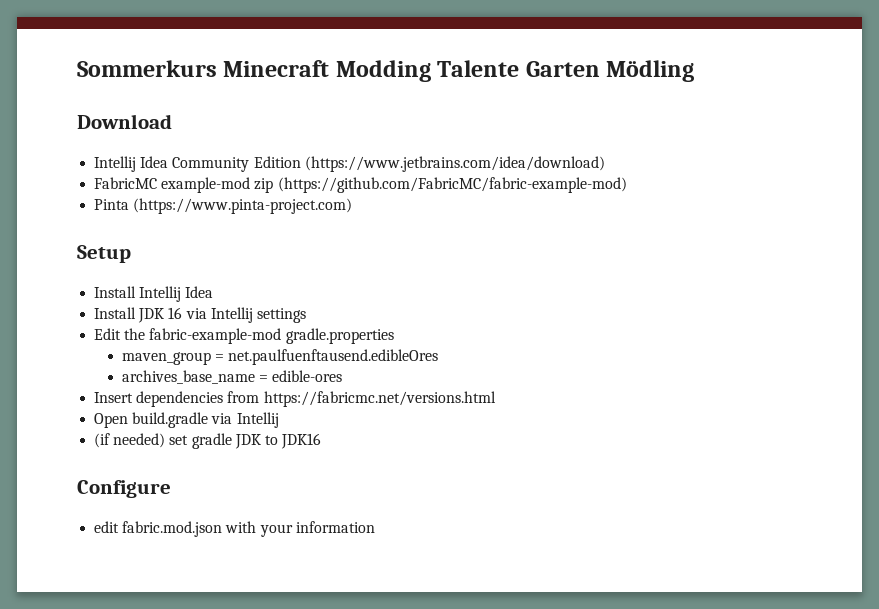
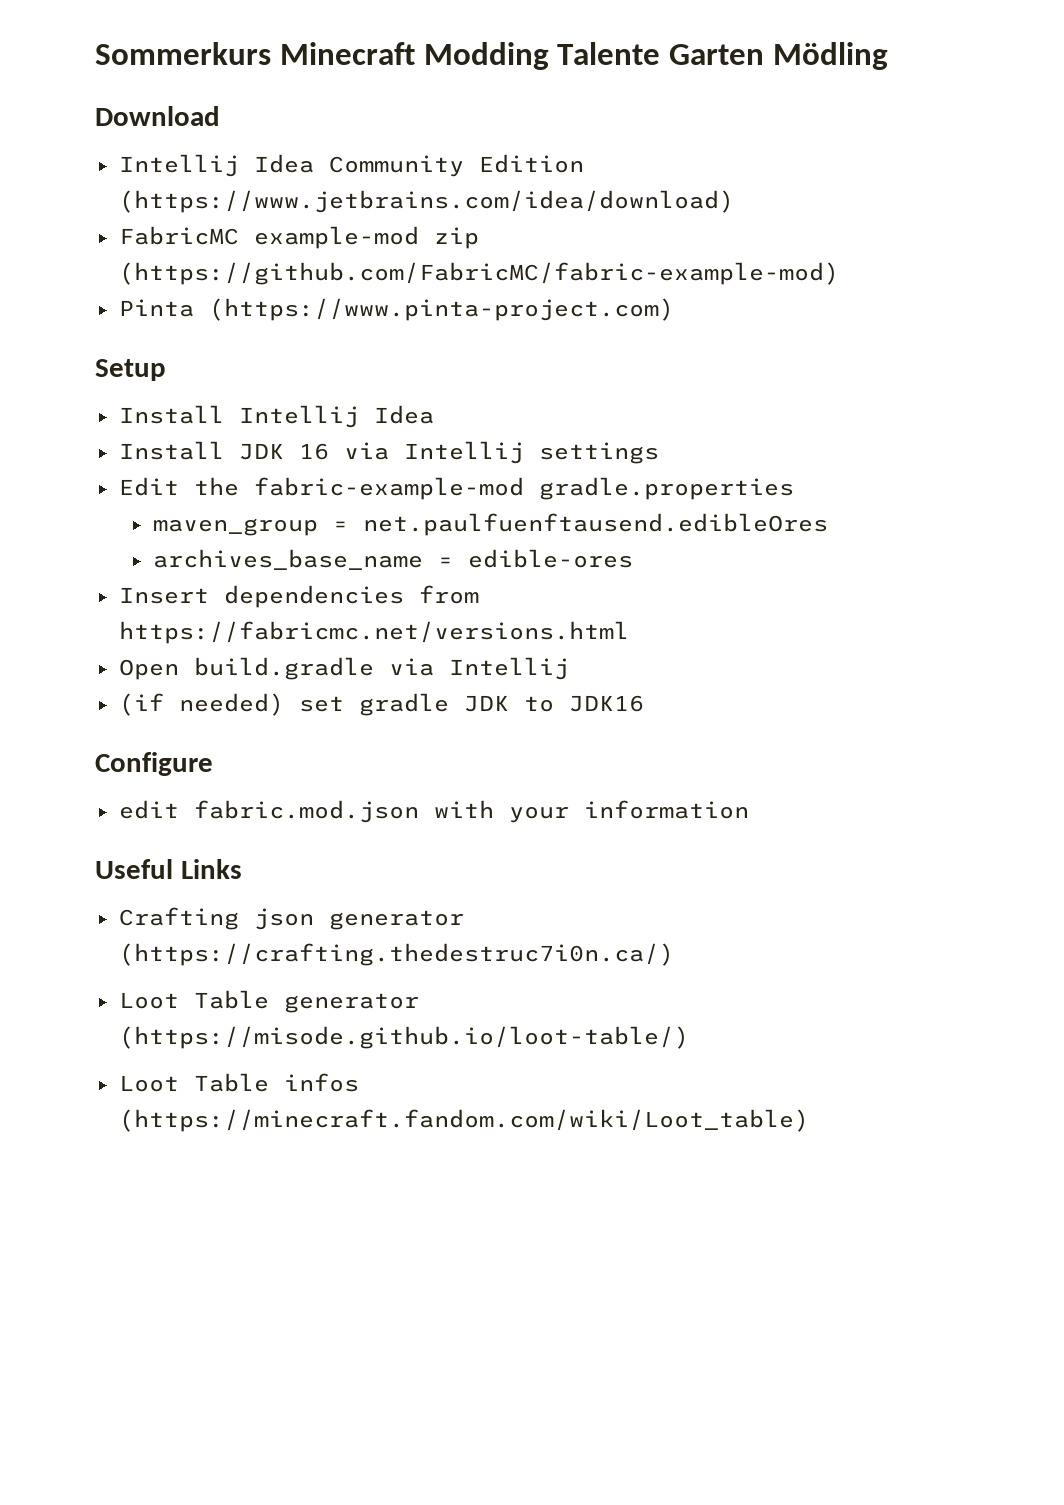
(375, 527) none -> [95,859,242,879] [118,907,464,930] [118,943,674,966] [118,990,419,1013] [118,1026,689,1049] [118,1073,359,1092] [118,1109,809,1132] // Useful Links // Crafting json generator (https://crafting.thedestruc7i0n.ca/) // Loot Table generator (https://misode.github.io/loot-table/) // Loot Table infos (https://minecraft.fandom.com/wiki/Loot_table)

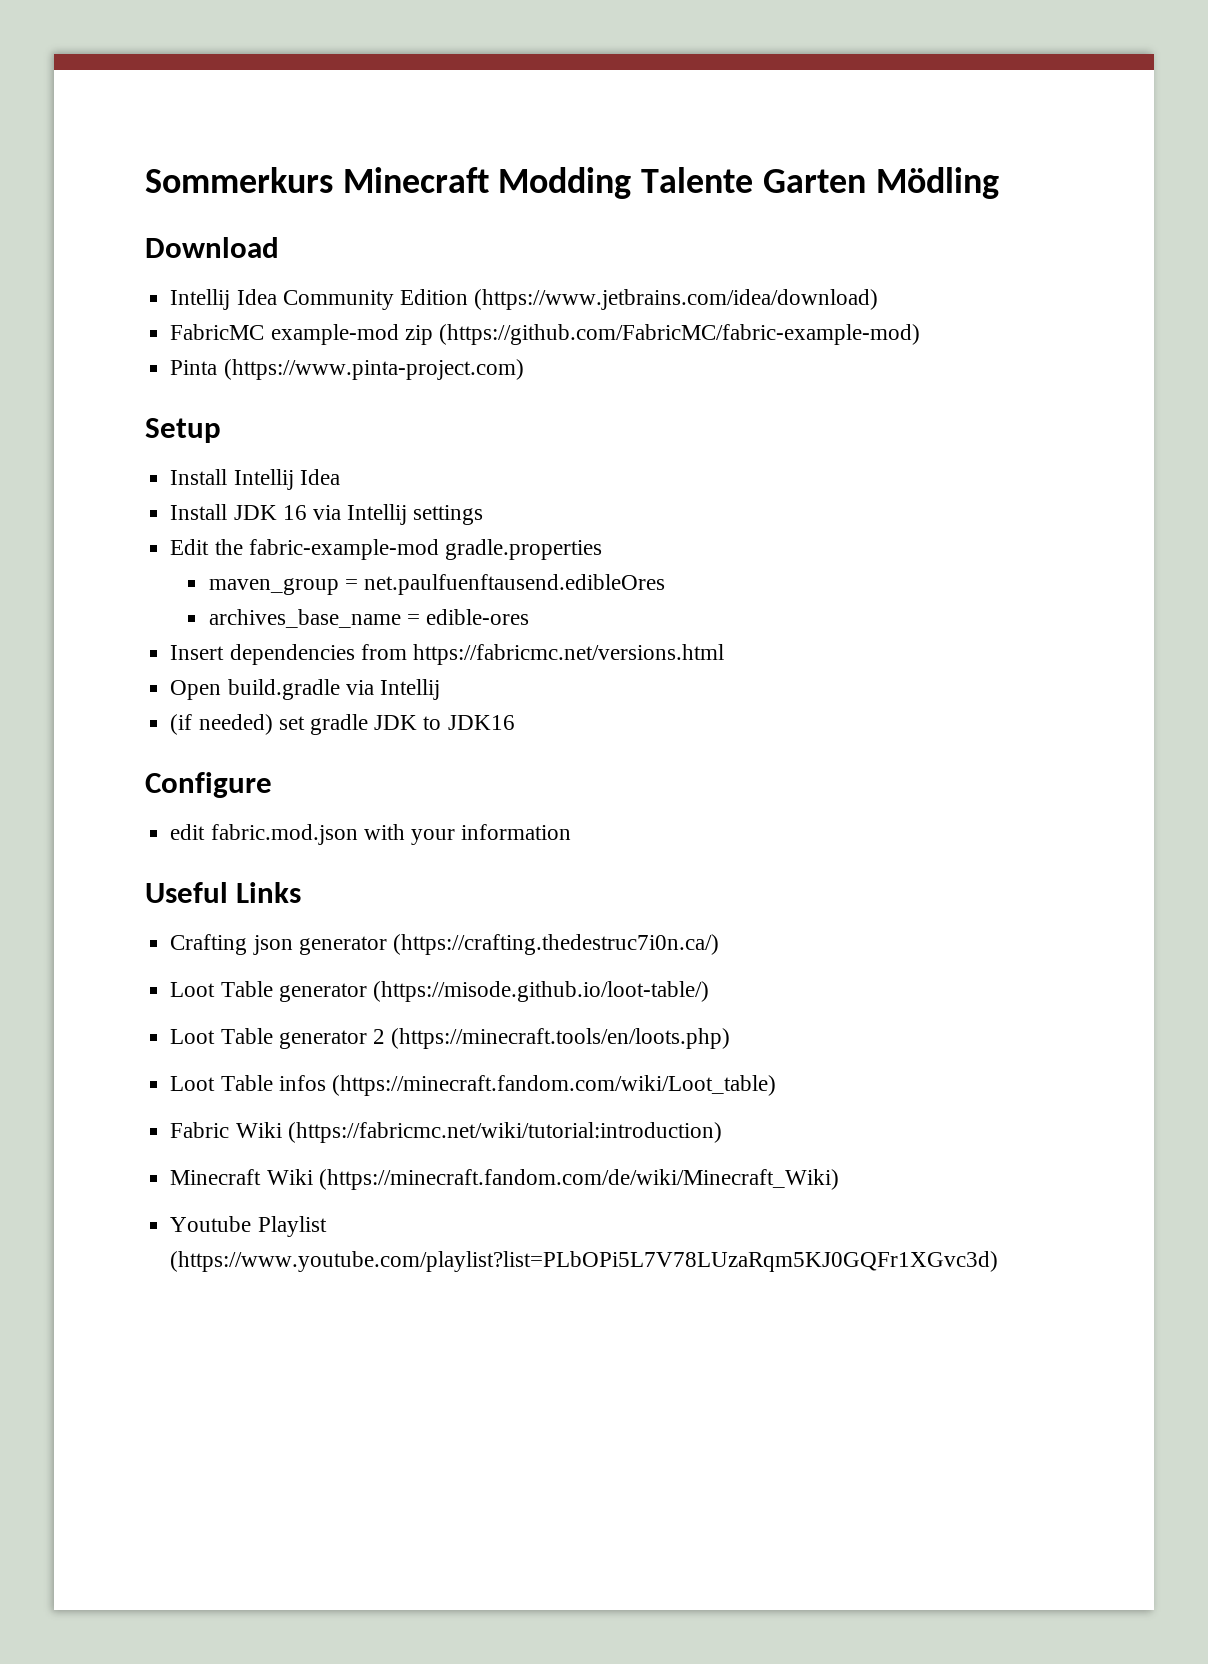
(689, 1037) none -> [170,1028,731,1049] // Loot Table generator 2 (https://minecraft.tools/en/loots.php)
(809, 1120) none -> [170,1122,722,1143] [170,1169,839,1190] [170,1216,327,1237] [170,1251,999,1272] // Fabric Wiki (https://fabricmc.net/wiki/tutorial:introduction) // Minecraft Wiki (https://minecraft.fandom.com/de/wiki/Minecraft_Wiki) // Youtube Playlist (https://www.youtube.com/playlist?list=PLbOPi5L7V78LUzaRqm5KJ0GQFr1XGvc3d)

